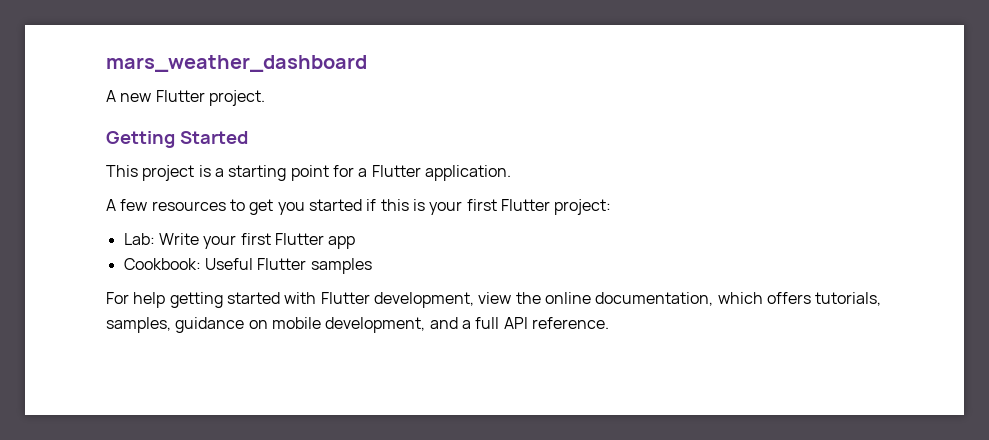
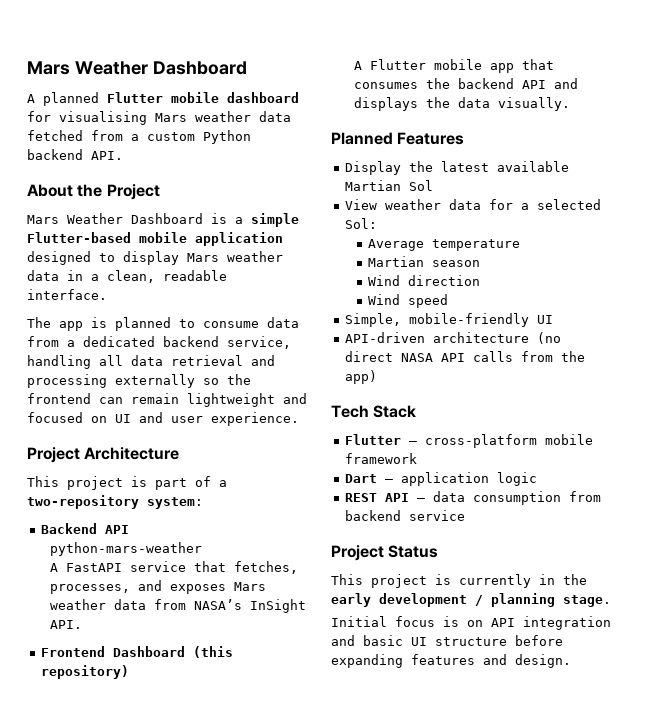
[106,55,367,72] [106,90,265,106] [106,131,248,148] [106,165,511,181] [106,199,612,215] [123,233,356,249] [123,258,372,274] [106,292,882,308] [106,317,609,333] mars_weather_dashboard // A new Flutter project. // Getting Started // This project is a starting point for a Flutter application. // A few resources to get you started if this is your first Flutter project: // Lab: Write your first Flutter app // Cookbook: Useful Flutter samples // For help getting started with Flutter development, view the online documentation, which offers tutorials, samples, guidance on mobile development, and a full API reference. -> [27,61,247,75] [27,92,299,106] [27,111,291,125] [27,130,251,144] [27,149,123,160] [27,184,160,200] [27,213,299,227] [27,232,283,246] [27,251,283,265] [27,270,227,283] [27,289,107,300] [27,317,299,331] [27,336,291,349] [27,355,275,369] [27,374,251,388] [27,393,307,407] [27,412,299,426] [27,447,180,463] [27,476,227,490] [27,495,203,509] [40,523,129,534] [50,542,203,556] [50,561,299,574] [50,580,267,594] [50,599,307,613] [50,620,83,629] [40,646,233,658] [40,665,129,679] [354,59,555,73] [354,78,579,89] [354,97,571,111] [331,132,465,145] [344,161,569,175] [344,180,433,191] [344,199,601,210] [344,218,377,229] [368,239,521,251] [368,256,481,267] [368,275,481,286] [368,294,449,308] [344,313,553,327] [344,332,561,344] [344,351,585,362] [344,370,377,384] [331,405,417,418] [344,434,593,448] [344,453,417,464] [344,472,537,486] [344,491,601,505] [344,510,465,521] [331,545,439,561] [331,574,587,588] [331,593,611,607] [331,616,611,630] [331,635,563,646] [331,654,571,668] Mars Weather Dashboard // A planned Flutter mobile dashboard for visualising Mars weather data fetched from a custom Python backend API. // About the Project // Mars Weather Dashboard is a simple Flutter-based mobile application designed to display Mars weather data in a clean, readable interface. // The app is planned to consume data from a dedicated backend service, handling all data retrieval and processing externally so the frontend can remain lightweight and focused on UI and user experience. // Project Architecture // This project is part of a two-repository system: // Backend API // python-mars-weather // A FastAPI service that fetches, processes, and exposes Mars weather data from NASA’s InSight API. // Frontend Dashboard (this repository) // A Flutter mobile app that consumes the backend API and displays the data visually. // Planned Features // Display the latest available Martian Sol // View weather data for a selected Sol: // Average temperature // Martian season // Wind direction // Wind speed // Simple, mobile-friendly UI // API-driven architecture (no direct NASA API calls from the app) // Tech Stack // Flutter – cross-platform mobile framework // Dart – application logic // REST API – data consumption from backend service // Project Status // This project is currently in the early development / planning stage. // Initial focus is on API integration and basic UI structure before expanding features and design.

